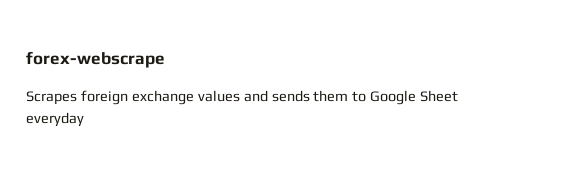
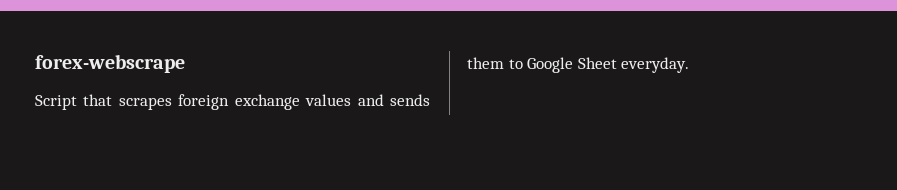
[26,91,77,105] Scrapes -> [35,94,172,110] Script that scrapes
[26,112,84,127] everyday -> [621,57,690,73] everyday.

